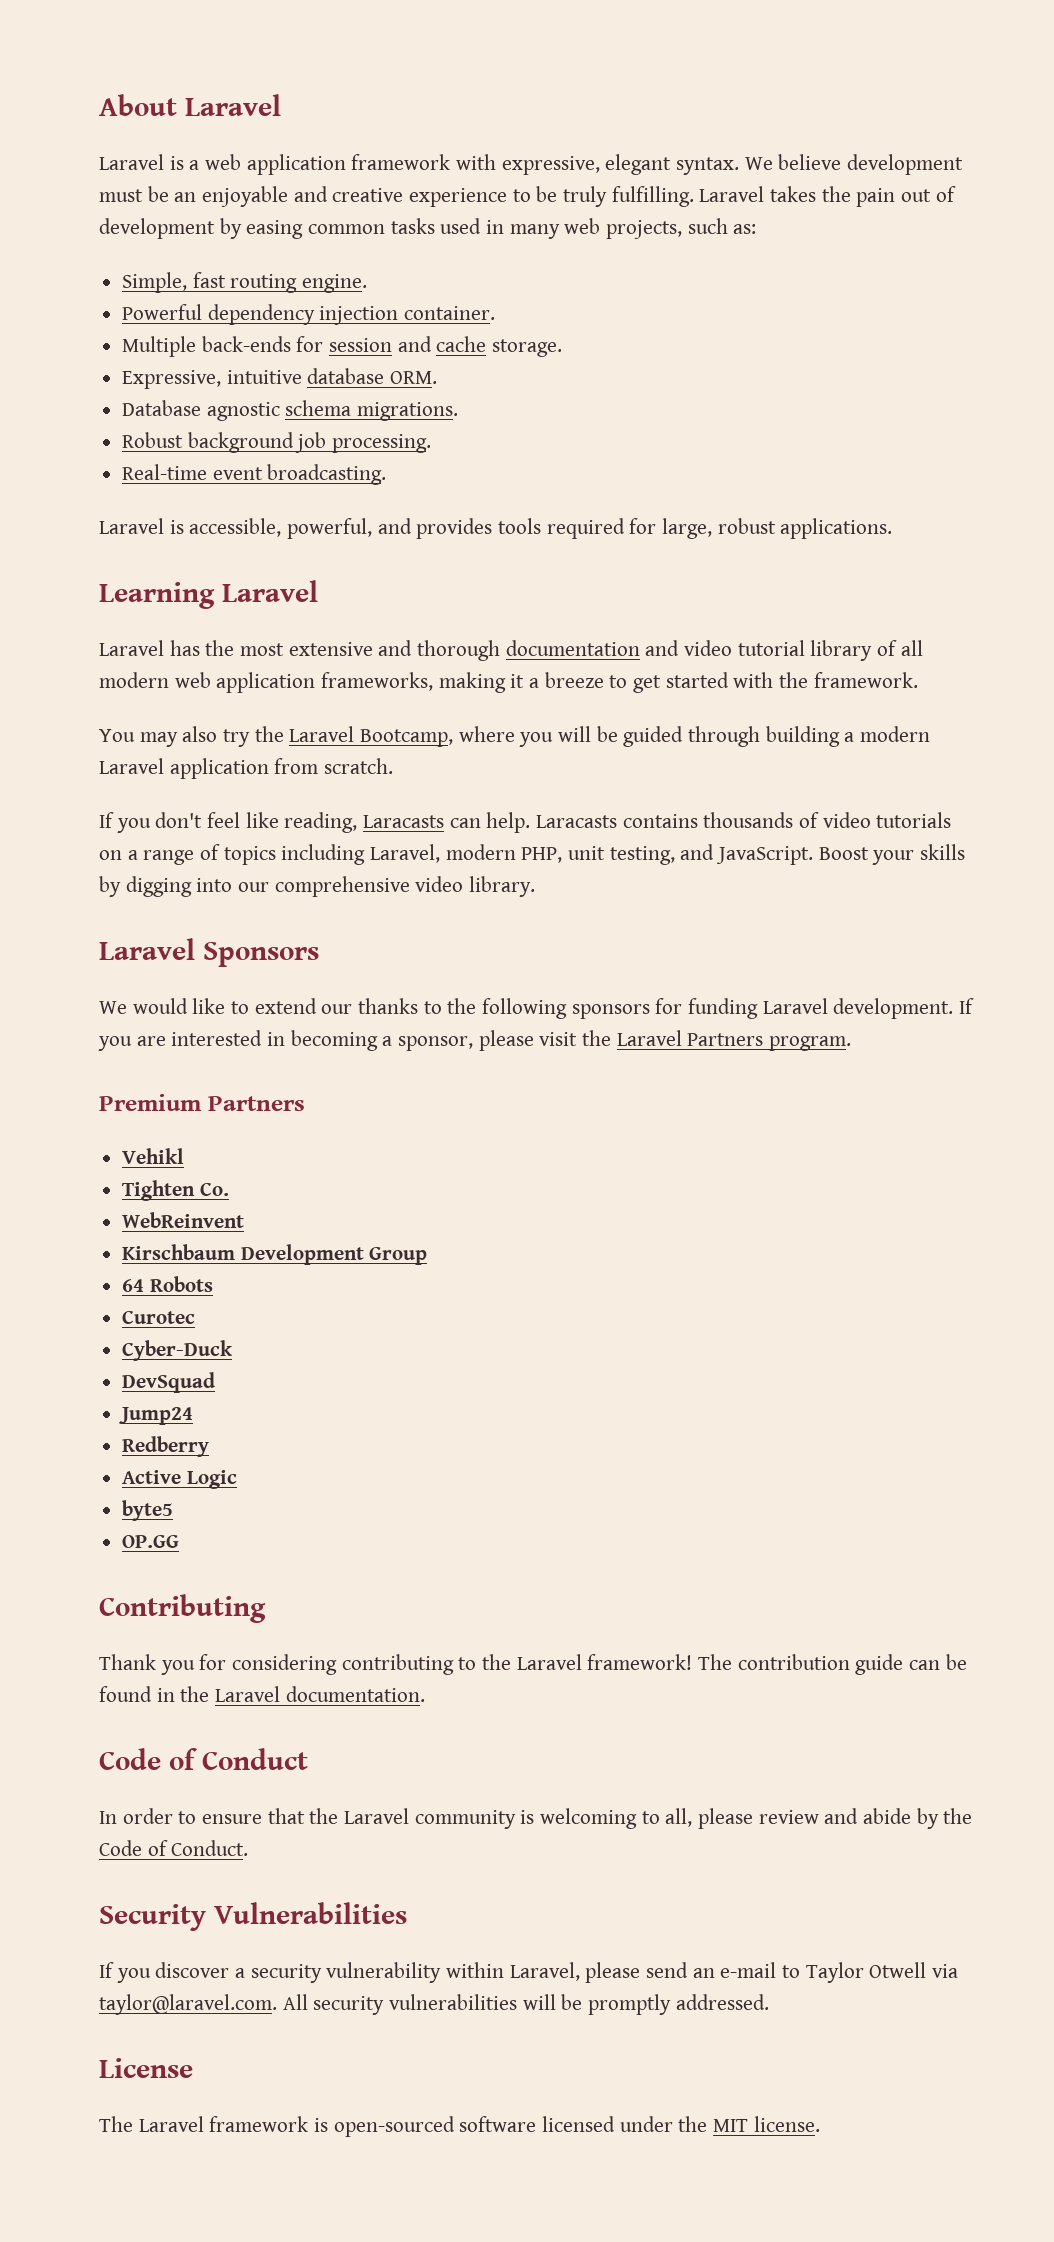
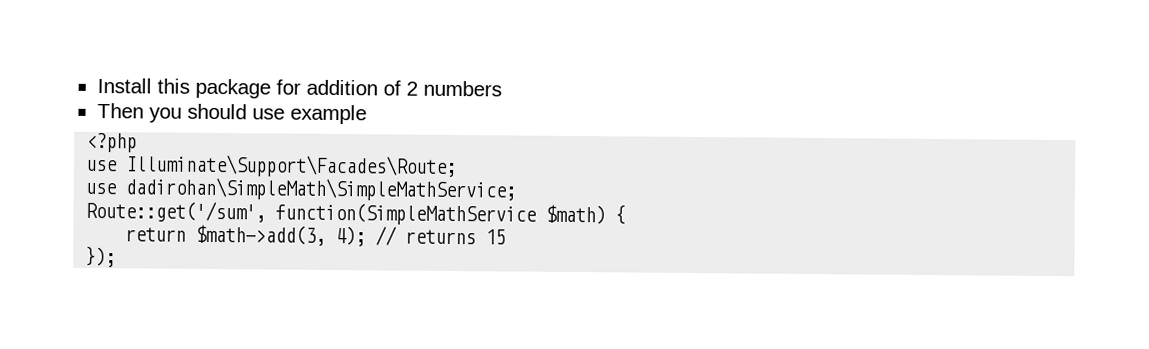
[99,94,281,116] [99,154,964,175] [99,186,956,207] [99,218,757,239] [122,272,368,293] [122,304,496,325] [122,336,563,357] [122,368,438,389] [122,400,459,421] [122,432,432,453] [122,464,387,485] [99,518,893,539] [99,580,318,609] [99,640,923,661] [99,672,918,693] [99,726,931,747] [99,758,394,779] [99,812,952,833] [99,844,966,865] [99,876,536,897] [99,938,319,967] [99,998,975,1019] [98,1030,852,1051] [99,1094,305,1111] [122,1148,185,1164] [122,1180,229,1201] [122,1212,245,1228] [122,1244,428,1265] [122,1276,213,1292] [122,1311,196,1324] [122,1340,234,1361] [122,1372,216,1393] [119,1407,194,1425] [122,1436,210,1457] [122,1470,237,1489] [122,1500,174,1521] [122,1535,180,1548] [99,1594,266,1623] [99,1654,967,1675] [99,1686,425,1702] [99,1748,308,1770] [99,1808,973,1829] [99,1840,249,1856] [99,1902,407,1931] [99,1962,959,1983] [99,1994,769,2015] [99,2058,193,2078] [99,2116,820,2137] About Laravel // Laravel is a web application framework with expressive, elegant syntax. We believe development must be an enjoyable and creative experience to be truly fulfilling. Laravel takes the pain out of development by easing common tasks used in many web projects, such as: // Simple, fast routing engine. // Powerful dependency injection container. // Multiple back-ends for session and cache storage. // Expressive, intuitive database ORM. // Database agnostic schema migrations. // Robust background job processing. // Real-time event broadcasting. // Laravel is accessible, powerful, and provides tools required for large, robust applications. // Learning Laravel // Laravel has the most extensive and thorough documentation and video tutorial library of all modern web application frameworks, making it a breeze to get started with the framework. // You may also try the Laravel Bootcamp, where you will be guided through building a modern Laravel application from scratch. // If you don't feel like reading, Laracasts can help. Laracasts contains thousands of video tutorials on a range of topics including Laravel, modern PHP, unit testing, and JavaScript. Boost your skills by digging into our comprehensive video library. // Laravel Sponsors // We would like to extend our thanks to the following sponsors for funding Laravel development. If you are interested in becoming a sponsor, please visit the Laravel Partners program. // Premium Partners // Vehikl // Tighten Co. // WebReinvent // Kirschbaum Development Group // 64 Robots // Curotec // Cyber-Duck // DevSquad // Jump24 // Redberry // Active Logic // byte5 // OP.GG // Contributing // Thank you for considering contributing to the Laravel framework! The contribution guide can be found in the Laravel documentation. // Code of Conduct // In order to ensure that the Laravel community is welcoming to all, please review and abide by the Code of Conduct. // Security Vulnerabilities // If you discover a security vulnerability within Laravel, please send an e-mail to Taylor Otwell via taylor@laravel.com. All security vulnerabilities will be promptly addressed. // License // The Laravel framework is open-sourced software licensed under the MIT license. -> [96,77,502,99] [96,102,367,125] [86,132,138,153] [86,154,458,179] [85,177,517,202] [85,200,627,226] [125,224,507,247] [85,245,117,268] Install this package for addition of 2 numbers // Then you should use example // <?php // use Illuminate\Support\Facades\Route; // use dadirohan\SimpleMath\SimpleMathService; // Route::get('/sum', function(SimpleMathService $math) { // return $math->add(3, 4); // returns 15 // });

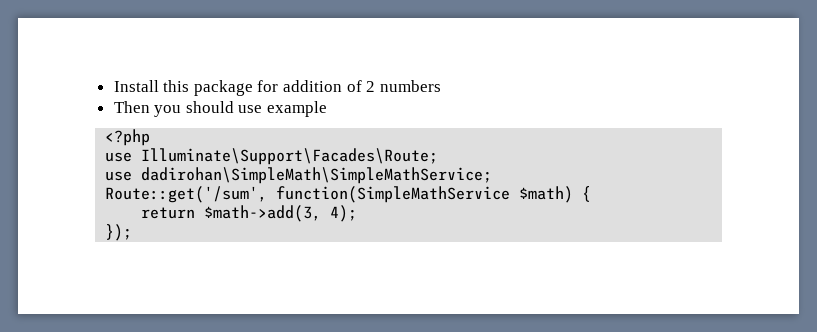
[375,226,507,246] // returns 15 -> (358, 213) none

